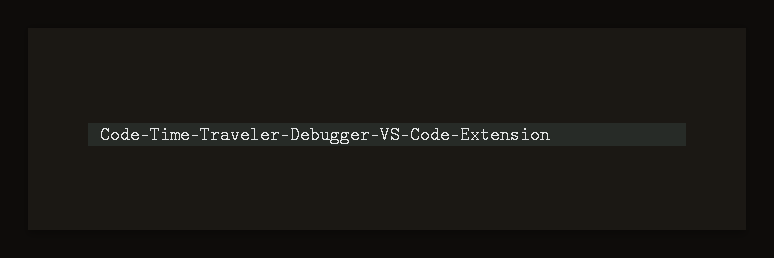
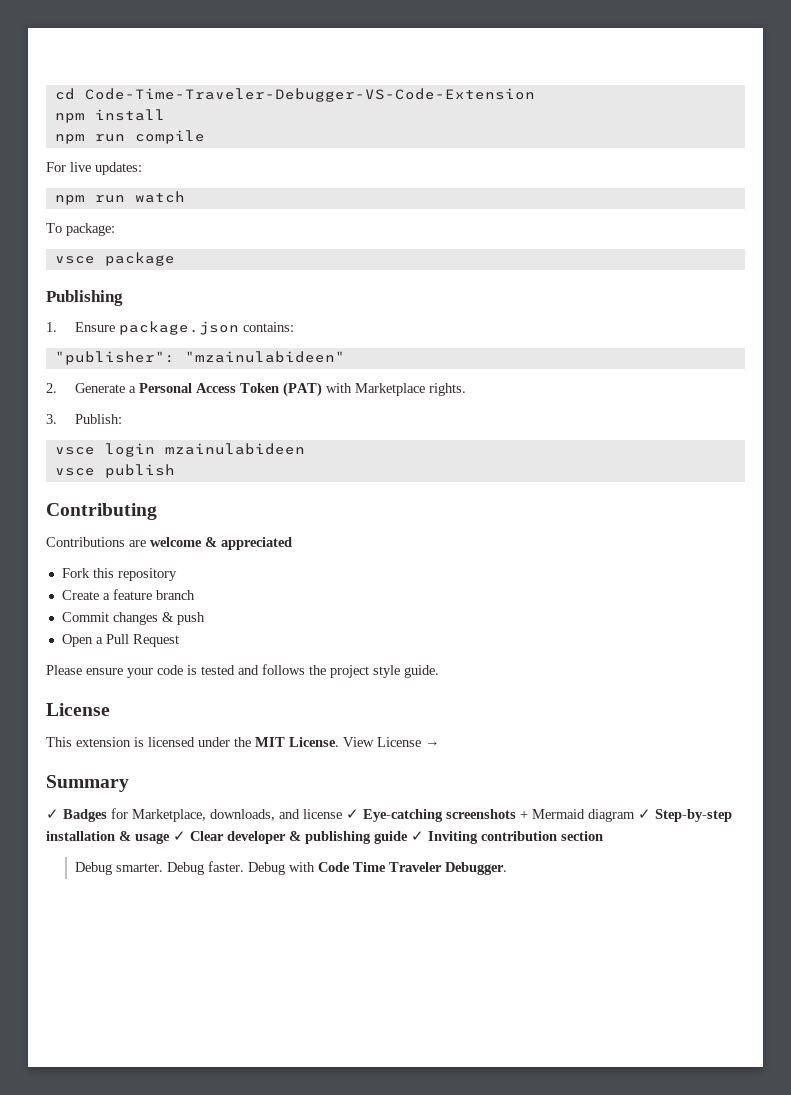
(100, 135) none -> [54,88,75,100] cd
(550, 135) none -> [54,109,165,123] [54,130,205,144] [46,162,142,175] [54,191,185,205] [46,223,115,236] [54,252,175,266] [46,290,123,306] [46,321,294,335] [54,351,345,365] [46,382,466,397] [46,414,122,424] [54,443,305,457] [54,464,175,478] [46,503,157,520] [46,537,292,550] [61,568,177,581] [61,589,195,600] [61,612,205,625] [61,634,179,647] [46,664,439,678] [46,703,110,716] [46,737,440,747] [46,775,129,792] [46,808,732,822] [46,831,603,844] [74,861,507,875] // npm install // npm run compile // For live updates: // npm run watch // To package: // vsce package // Publishing // 1. Ensure package.json contains: // "publisher": "mzainulabideen" // 2. Generate a Personal Access Token (PAT) with Marketplace rights. // 3. Publish: // vsce login mzainulabideen // vsce publish // Contributing // Contributions are welcome & appreciated // Fork this repository // Create a feature branch // Commit changes & push // Open a Pull Request // Please ensure your code is tested and follows the project style guide. // License // This extension is licensed under the MIT License. View License → // Summary // ✓ Badges for Marketplace, downloads, and license ✓ Eye-catching screenshots + Mermaid diagram ✓ Step-by-step installation & usage ✓ Clear developer & publishing guide ✓ Inviting contribution section // Debug smarter. Debug faster. Debug with Code Time Traveler Debugger.

